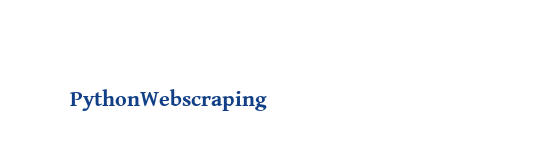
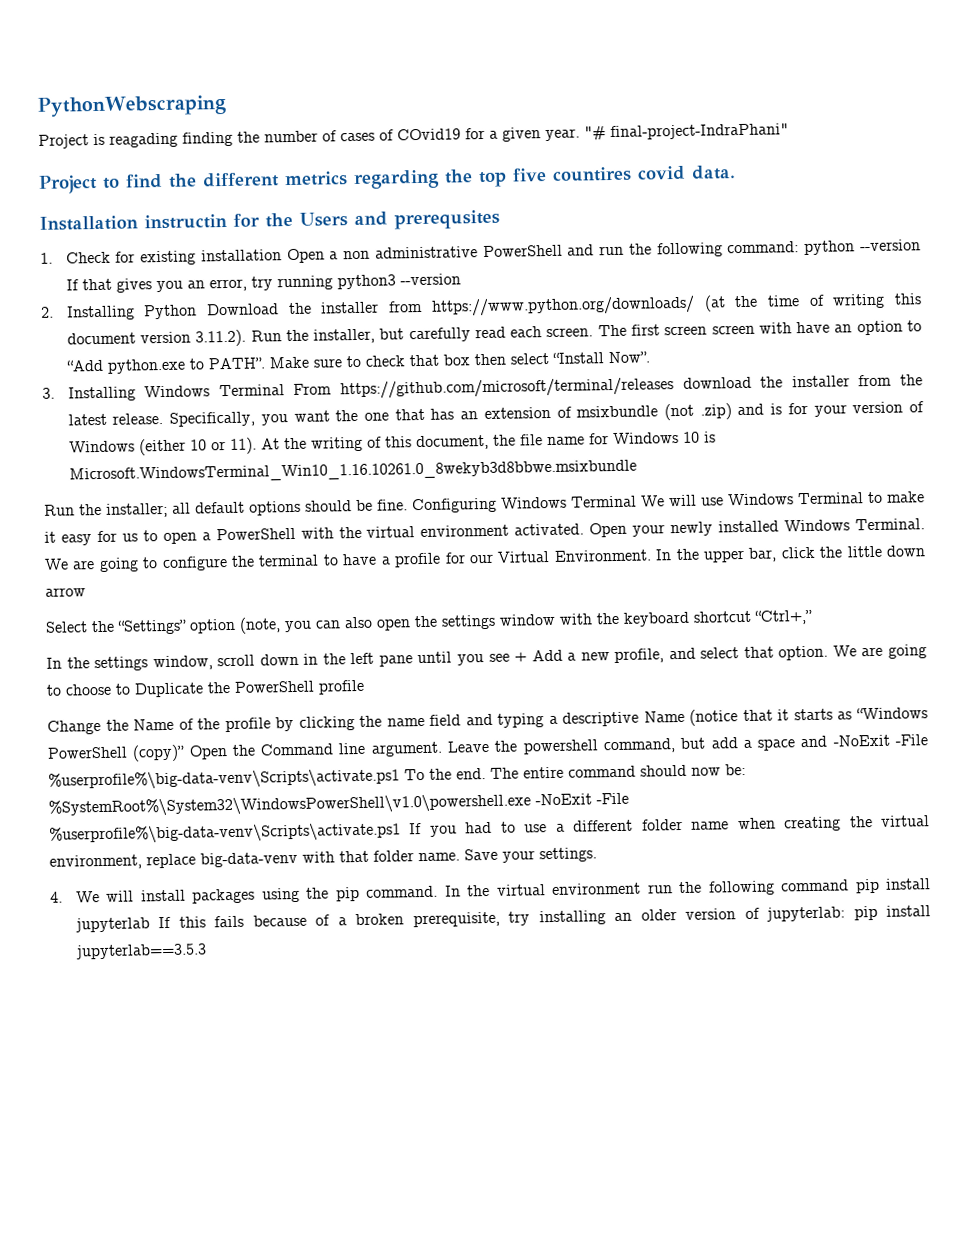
(267, 100) none -> [38,123,789,149] [38,165,736,194] [39,209,500,231] [40,239,922,266] [65,273,461,293] [41,293,922,321] [66,320,923,347] [65,351,650,374] [42,374,924,402] [67,401,925,427] [68,431,716,456] [68,459,637,484] [44,491,925,518] [44,518,926,546] [44,545,925,573] [45,587,86,597] [45,609,813,635] [46,644,927,672] [46,679,365,698] [47,707,928,735] [47,734,928,762] [48,763,746,790] [48,792,629,817] [49,815,930,844] [49,847,597,870] [50,878,932,904] [74,905,932,933] [74,943,207,960] // Project is reagading finding the number of cases of COvid19 for a given year. "# final-project-IndraPhani" // Project to find the different metrics regarding the top five countires covid data. // Installation instructin for the Users and prerequsites // 1. Check for existing installation Open a non administrative PowerShell and run the following command: python --version If that gives you an error, try running python3 --version // 2. Installing Python Download the installer from https://www.python.org/downloads/ (at the time of writing this document version 3.11.2). Run the installer, but carefully read each screen. The first screen screen with have an option to “Add python.exe to PATH”. Make sure to check that box then select “Install Now”. // 3. Installing Windows Terminal From https://github.com/microsoft/terminal/releases download the installer from the latest release. Specifically, you want the one that has an extension of msixbundle (not .zip) and is for your version of Windows (either 10 or 11). At the writing of this document, the file name for Windows 10 is Microsoft.WindowsTerminal_Win10_1.16.10261.0_8wekyb3d8bbwe.msixbundle // Run the installer; all default options should be fine. Configuring Windows Terminal We will use Windows Terminal to make it easy for us to open a PowerShell with the virtual environment activated. Open your newly installed Windows Terminal. We are going to configure the terminal to have a profile for our Virtual Environment. In the upper bar, click the little down arrow // Select the “Settings” option (note, you can also open the settings window with the keyboard shortcut “Ctrl+,” // In the settings window, scroll down in the left pane until you see + Add a new profile, and select that option. We are going to choose to Duplicate the PowerShell profile // Change the Name of the profile by clicking the name field and typing a descriptive Name (notice that it starts as “Windows PowerShell (copy)” Open the Command line argument. Leave the powershell command, but add a space and -NoExit -File %userprofile%\big-data-venv\Scripts\activate.ps1 To the end. The entire command should now be: %SystemRoot%\System32\WindowsPowerShell\v1.0\powershell.exe -NoExit -File %userprofile%\big-data-venv\Scripts\activate.ps1 If you had to use a different folder name when creating the virtual environment, replace big-data-venv with that folder name. Save your settings. // 4. We will install packages using the pip command. In the virtual environment run the following command pip install jupyterlab If this fails because of a broken prerequisite, try installing an older version of jupyterlab: pip install jupyterlab==3.5.3

